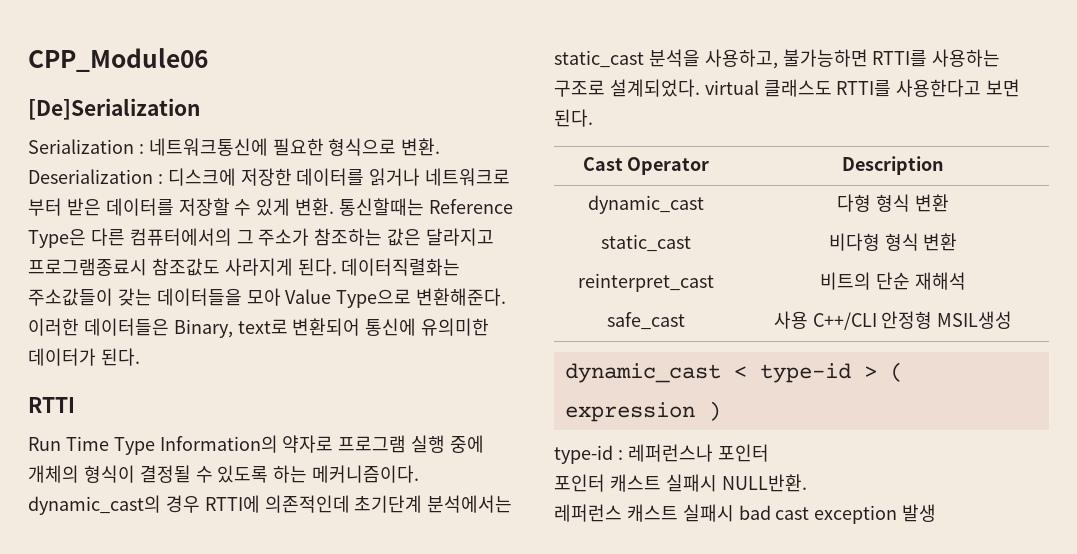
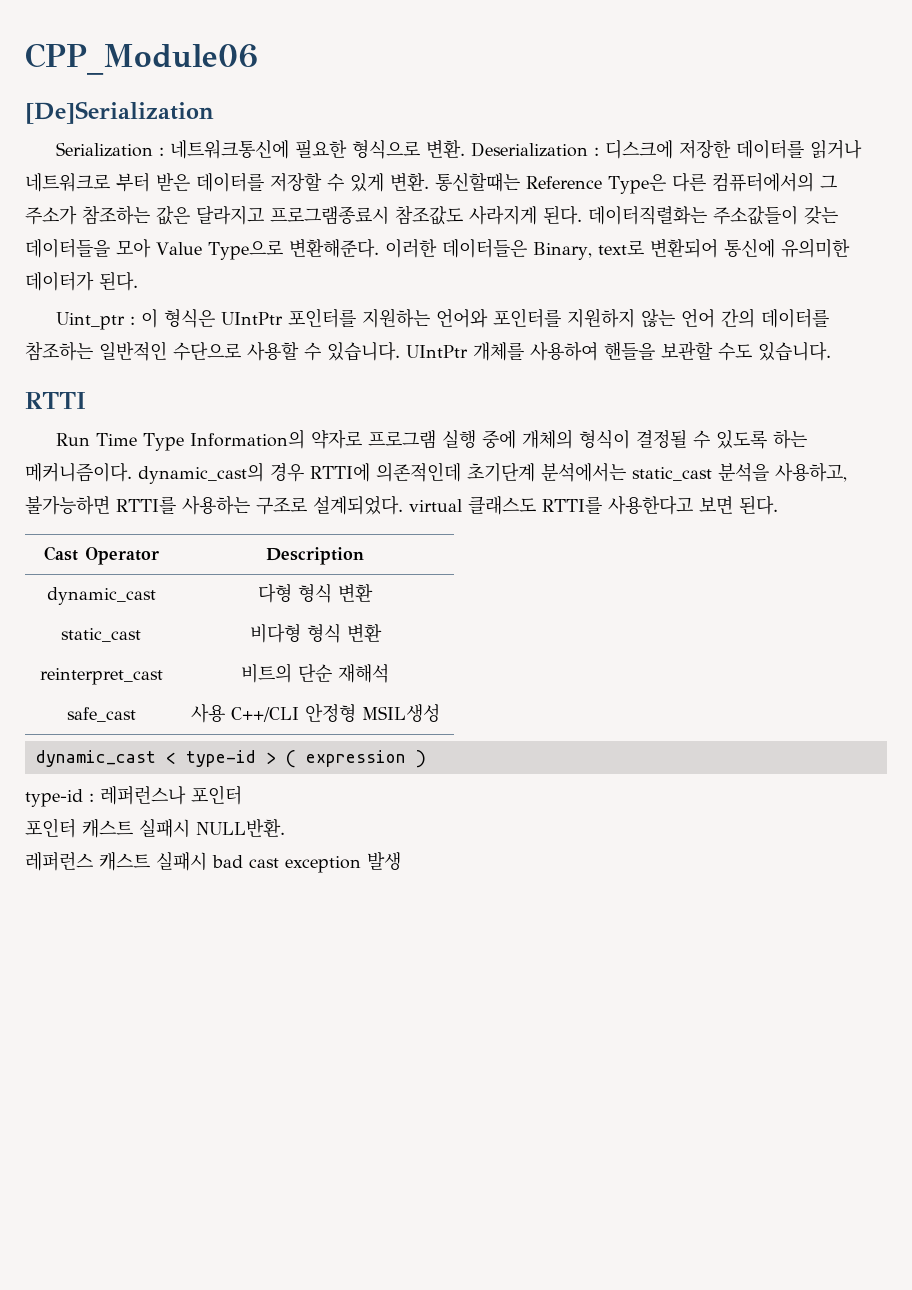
(140, 357) none -> [55,308,829,330] [25,341,831,361] // Uint_ptr : 이 형식은 UIntPtr 포인터를 지원하는 언어와 포인터를 지원하지 않는 언어 간의 데이터를 참조하는 일반적인 수단으로 사용할 수 있습니다. UIntPtr 개체를 사용하여 핸들을 보관할 수도 있습니다.

